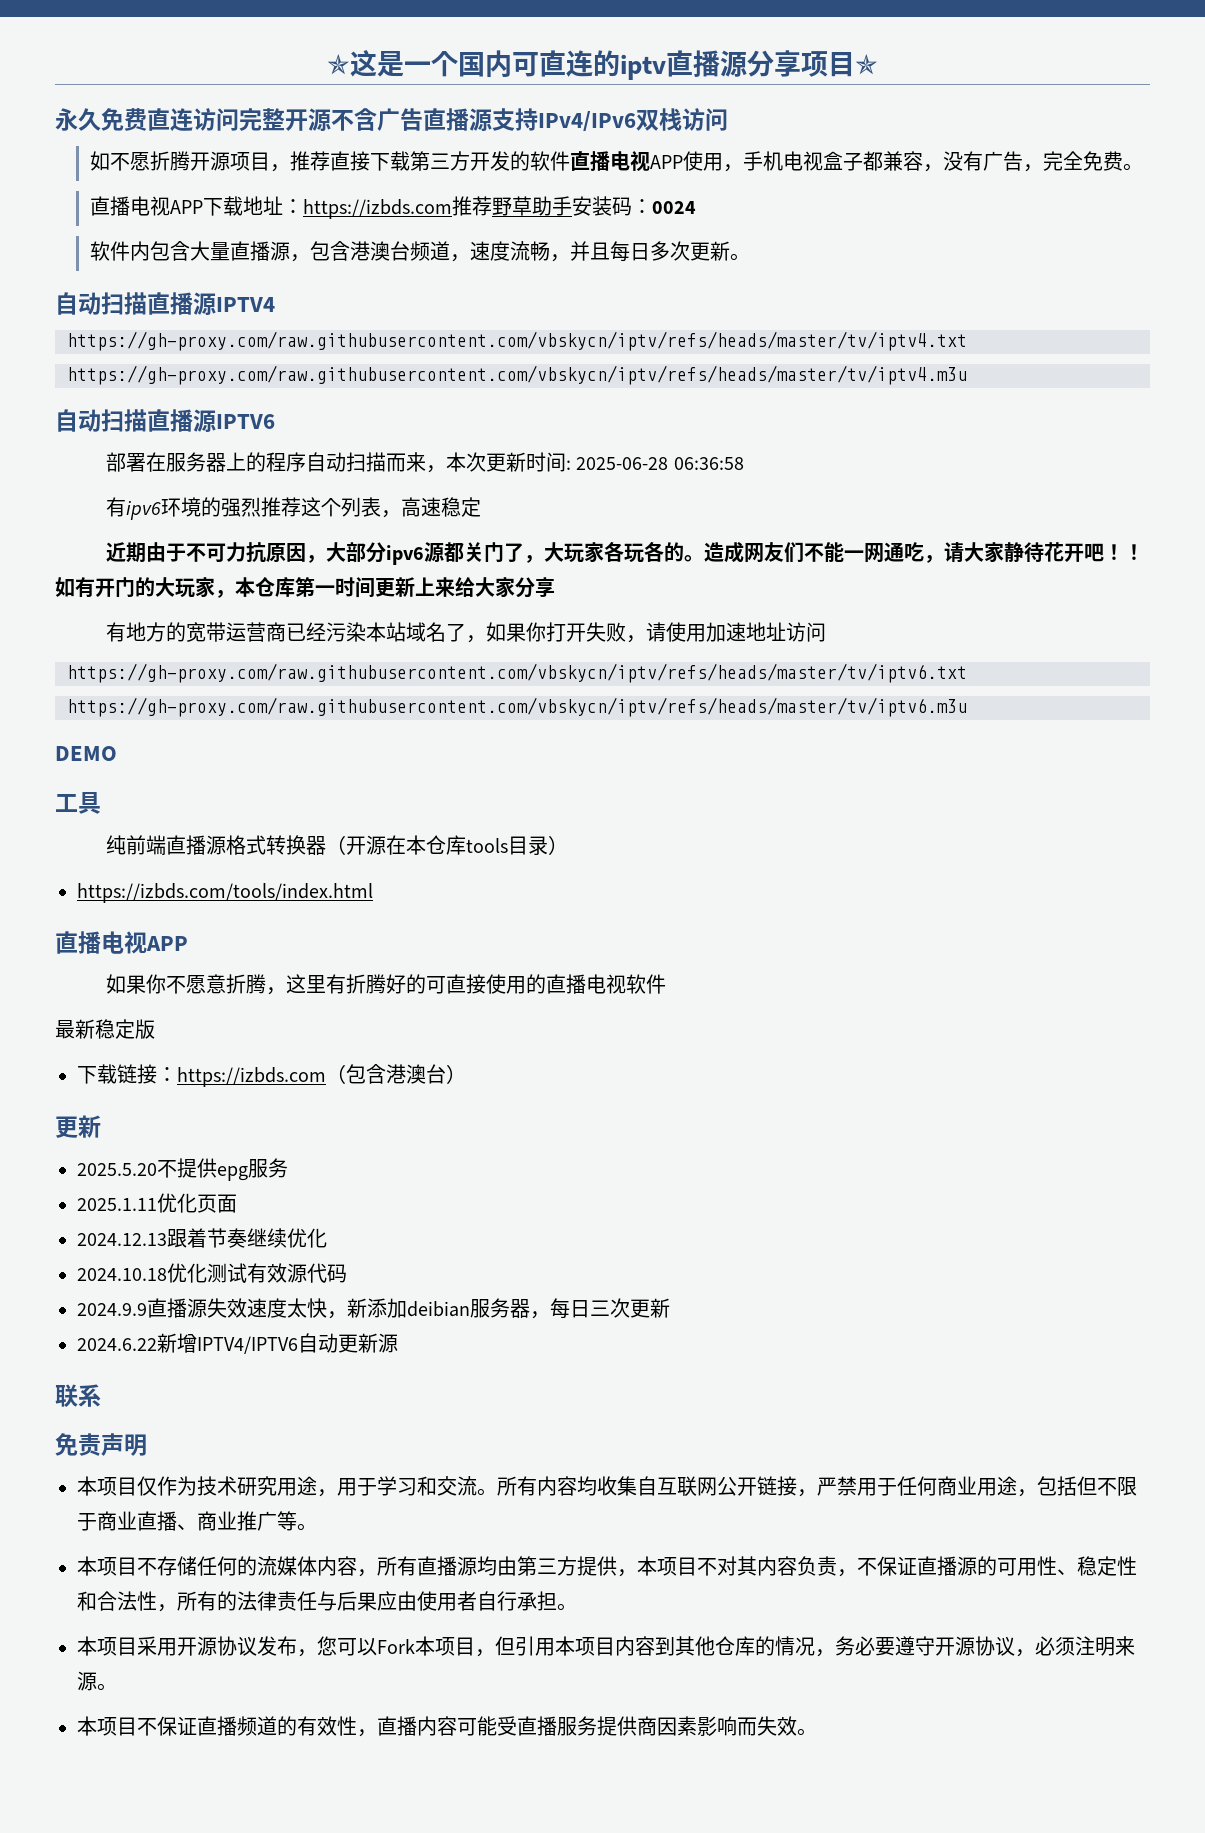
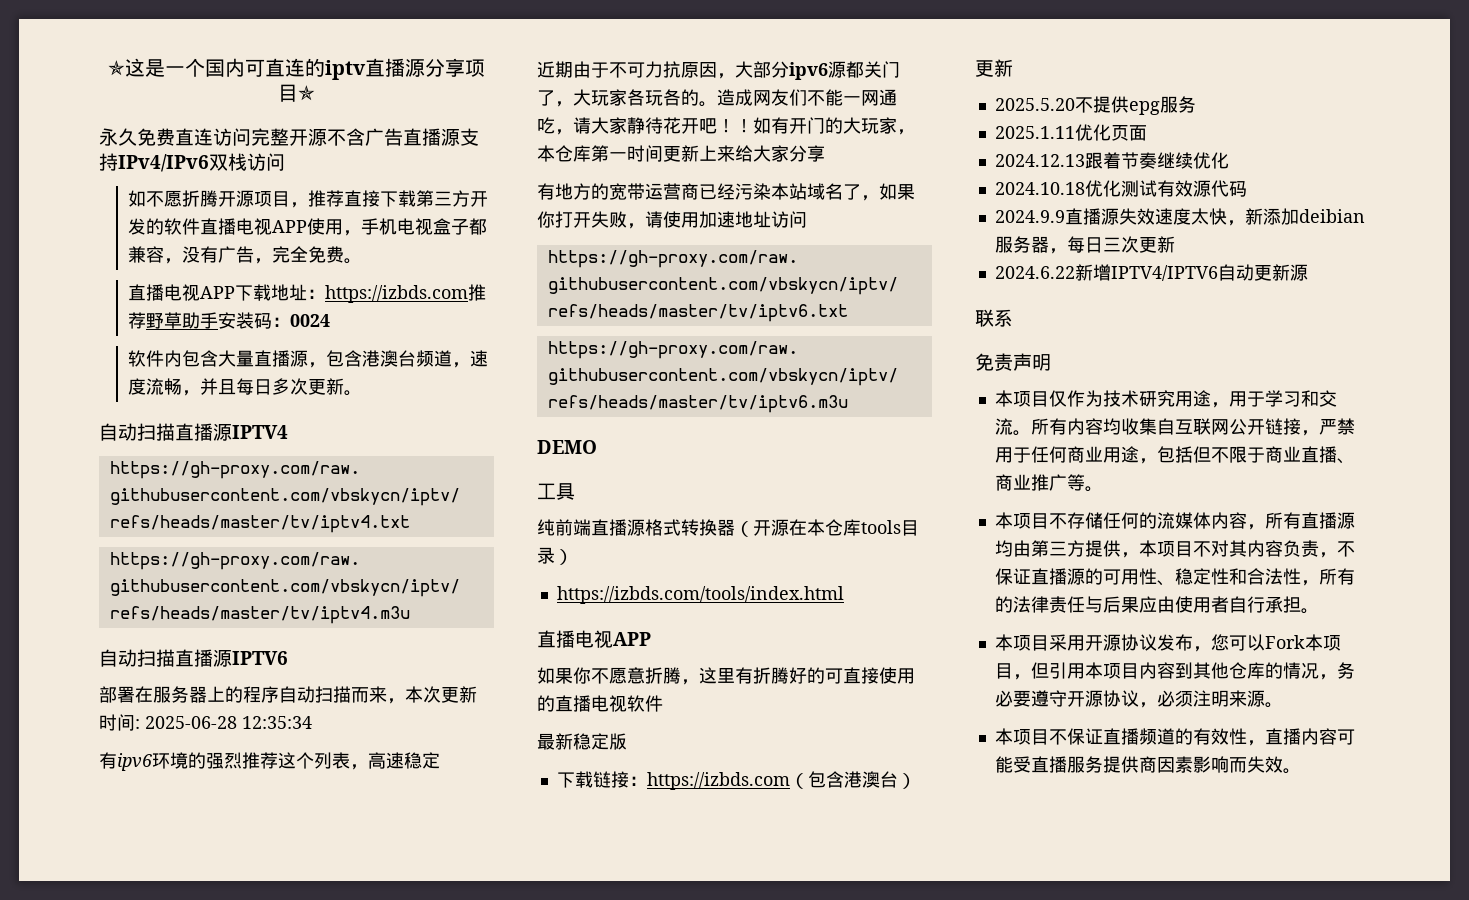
[673,457,744,470] 06:36:58 -> [242,716,312,729] 12:35:34

